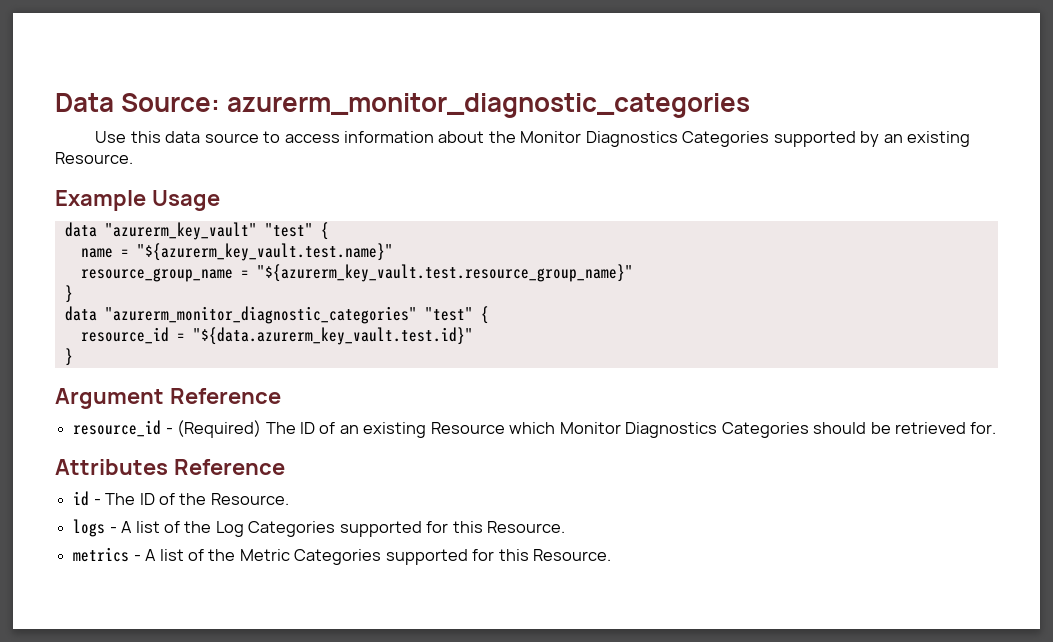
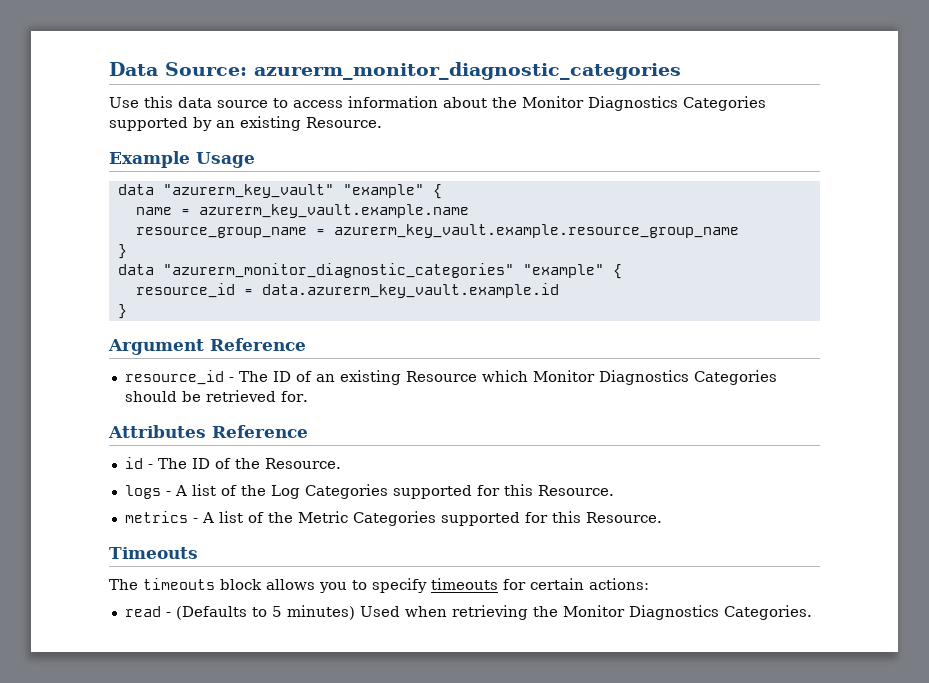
[264,223,313,237] "test" -> [342,184,424,198] "example"
[136,243,393,261] "${azurerm_key_vault.test.name}" -> [198,204,469,218] azurerm_key_vault.example.name
[256,264,633,282] "${azurerm_key_vault.test.resource_group_name}" -> [333,224,739,238] azurerm_key_vault.example.resource_group_name
[424,307,473,321] "test" -> [522,264,604,278] "example"
[192,327,473,345] "${data.azurerm_key_vault.test.id}" -> [261,283,559,298] data.azurerm_key_vault.example.id
[177,420,262,438] (Required) -> (234, 379) none
(612, 555) none -> [109,547,198,559] [109,578,649,593] [124,605,812,620] // Timeouts // The timeouts block allows you to specify timeouts for certain actions: // read - (Defaults to 5 minutes) Used when retrieving the Monitor Diagnostics Categories.

